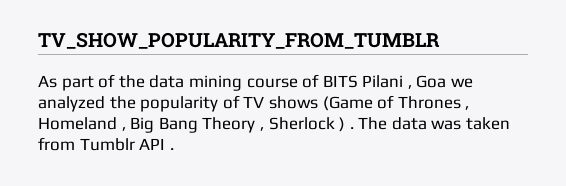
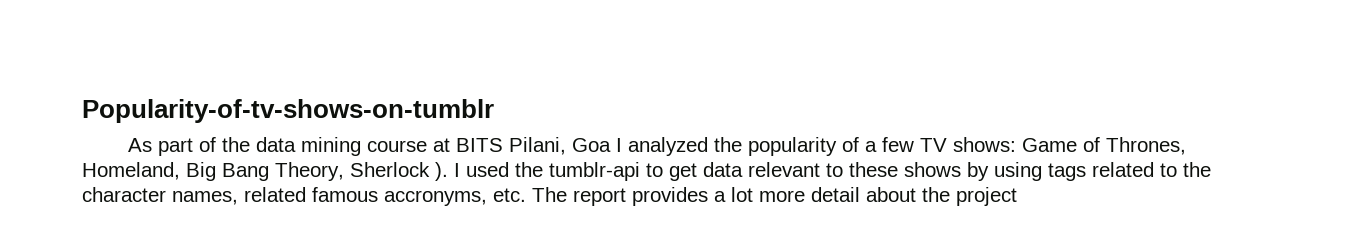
[38,32,440,49] TV_SHOW_POPULARITY_FROM_TUMBLR -> [82,99,494,123] Popularity-of-tv-shows-on-tumblr
[302,74,474,89] [38,95,470,112] [38,117,511,133] [38,137,174,151] of BITS Pilani , Goa we analyzed the popularity of TV shows (Game of Thrones , Homeland , Big Bang Theory , Sherlock ) . The data was taken from Tumblr API . -> [432,137,1186,156] [82,162,1211,181] [82,187,1017,206] at BITS Pilani, Goa I analyzed the popularity of a few TV shows: Game of Thrones, Homeland, Big Bang Theory, Sherlock ). I used the tumblr-api to get data relevant to these shows by using tags related to the character names, related famous accronyms, etc. The report provides a lot more detail about the project

